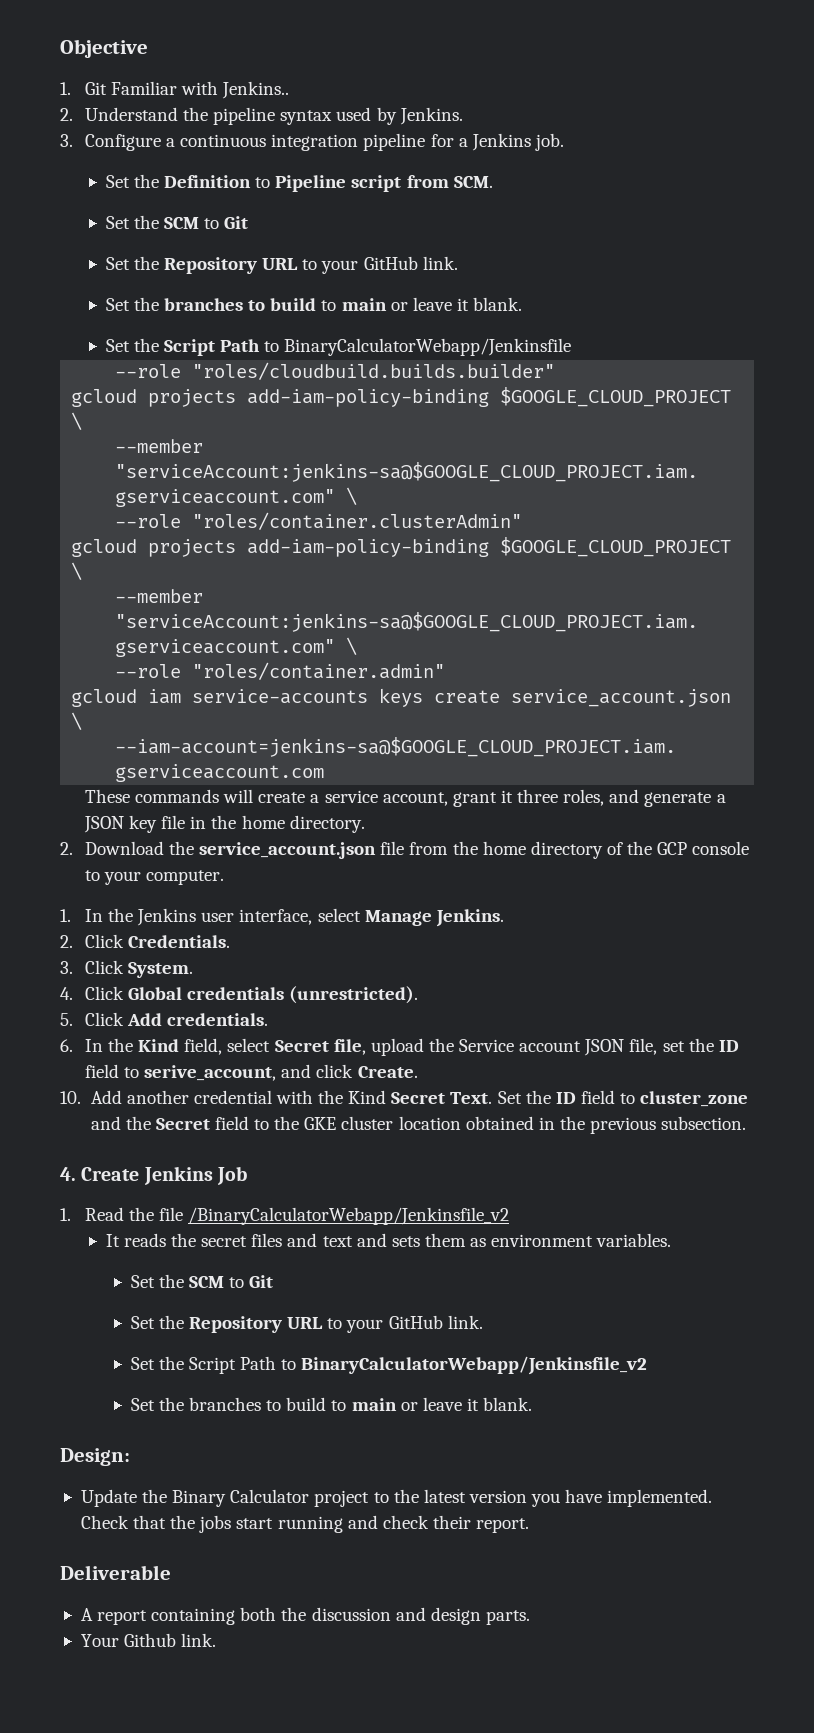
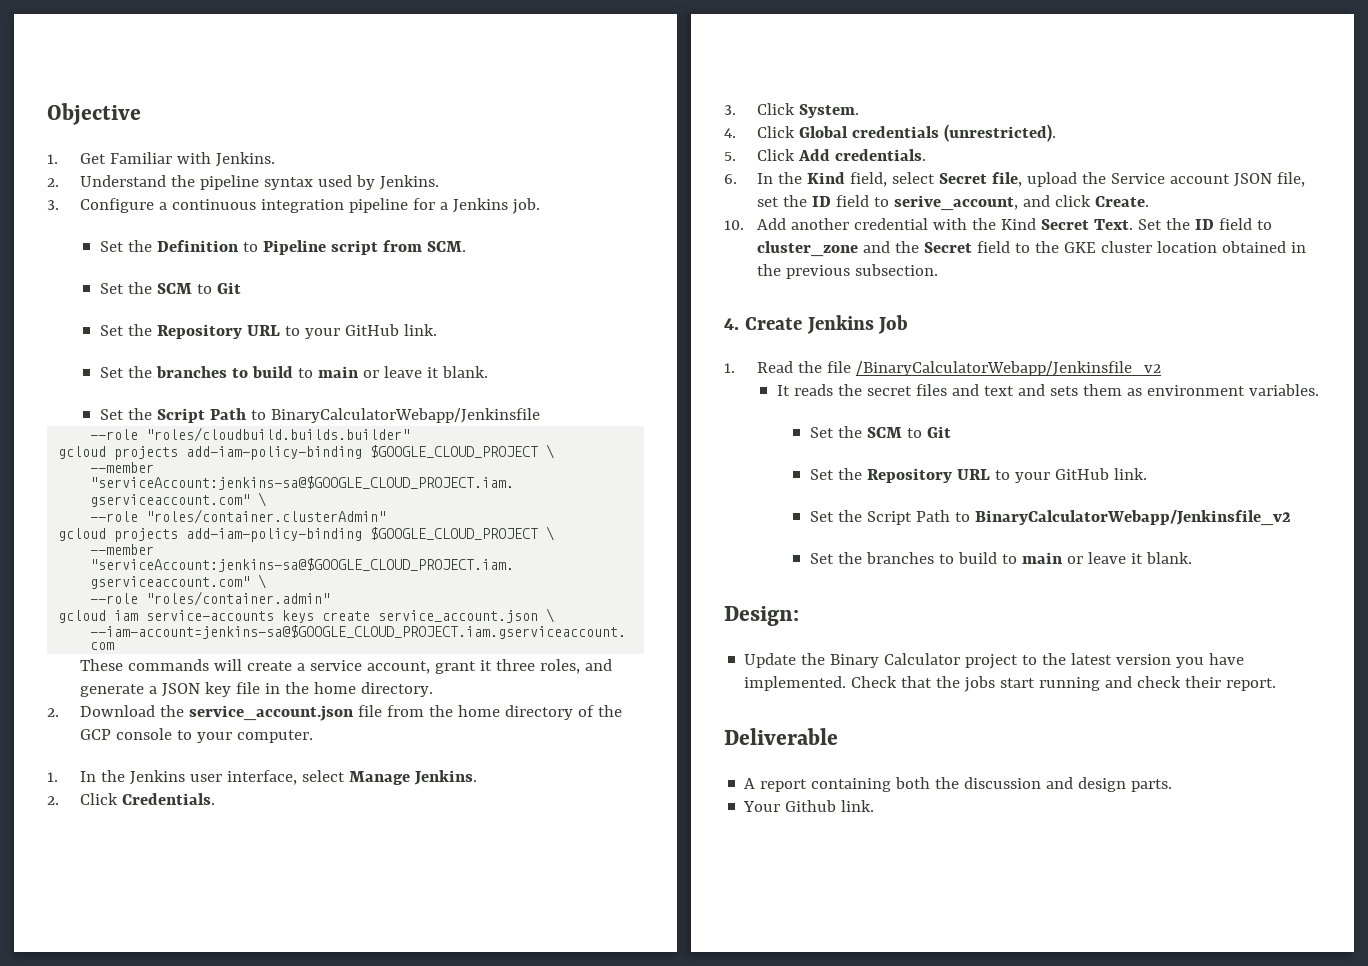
[84,82,107,95] Git -> [79,153,106,164] Get
[222,81,290,99] Jenkins.. -> [215,152,275,167] Jenkins.

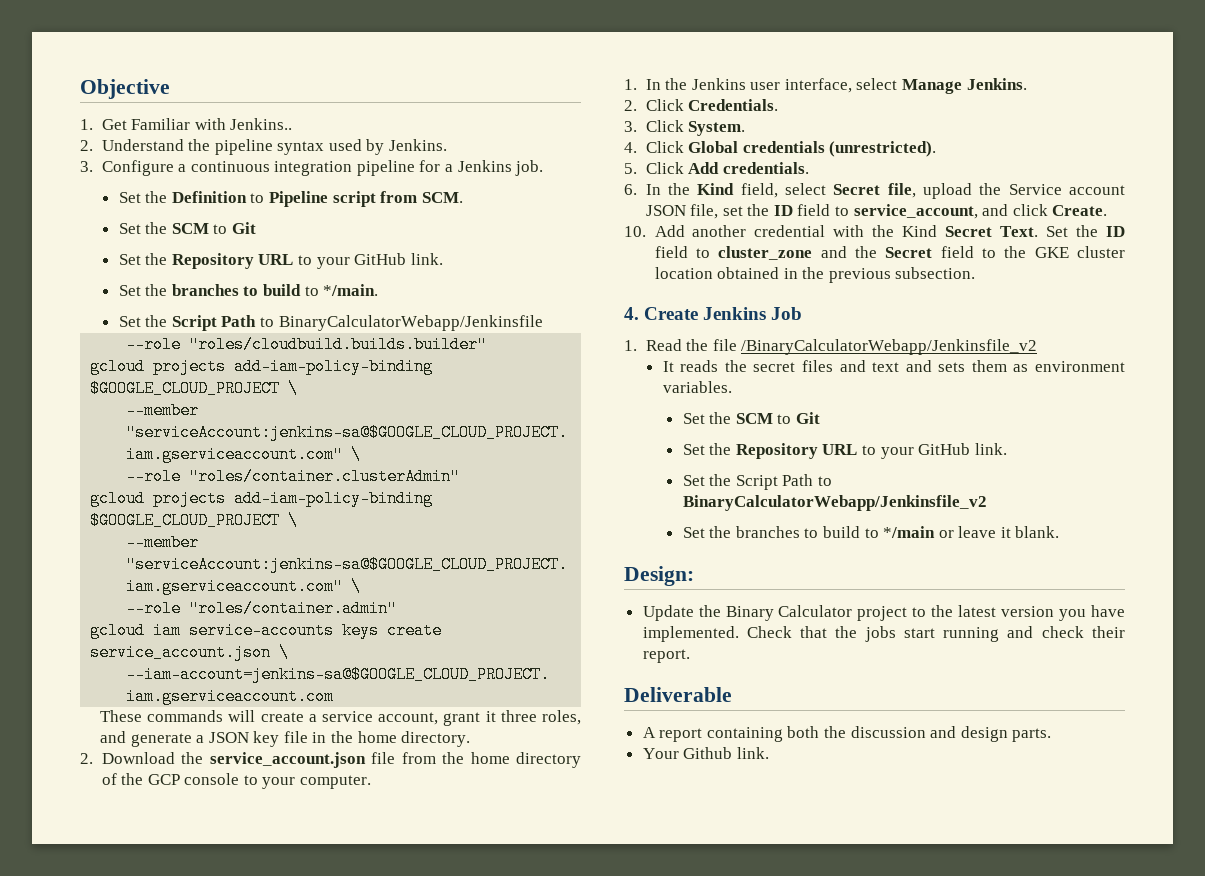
[215,152,275,167] Jenkins. -> [230,118,293,130] Jenkins..
[318,366,489,378] main or leave it blank. -> [323,284,379,296] */main.
[893,195,1018,211] serive_account, -> [853,204,978,219] service_account,
[1021,552,1063,564] main -> [883,526,936,538] */main

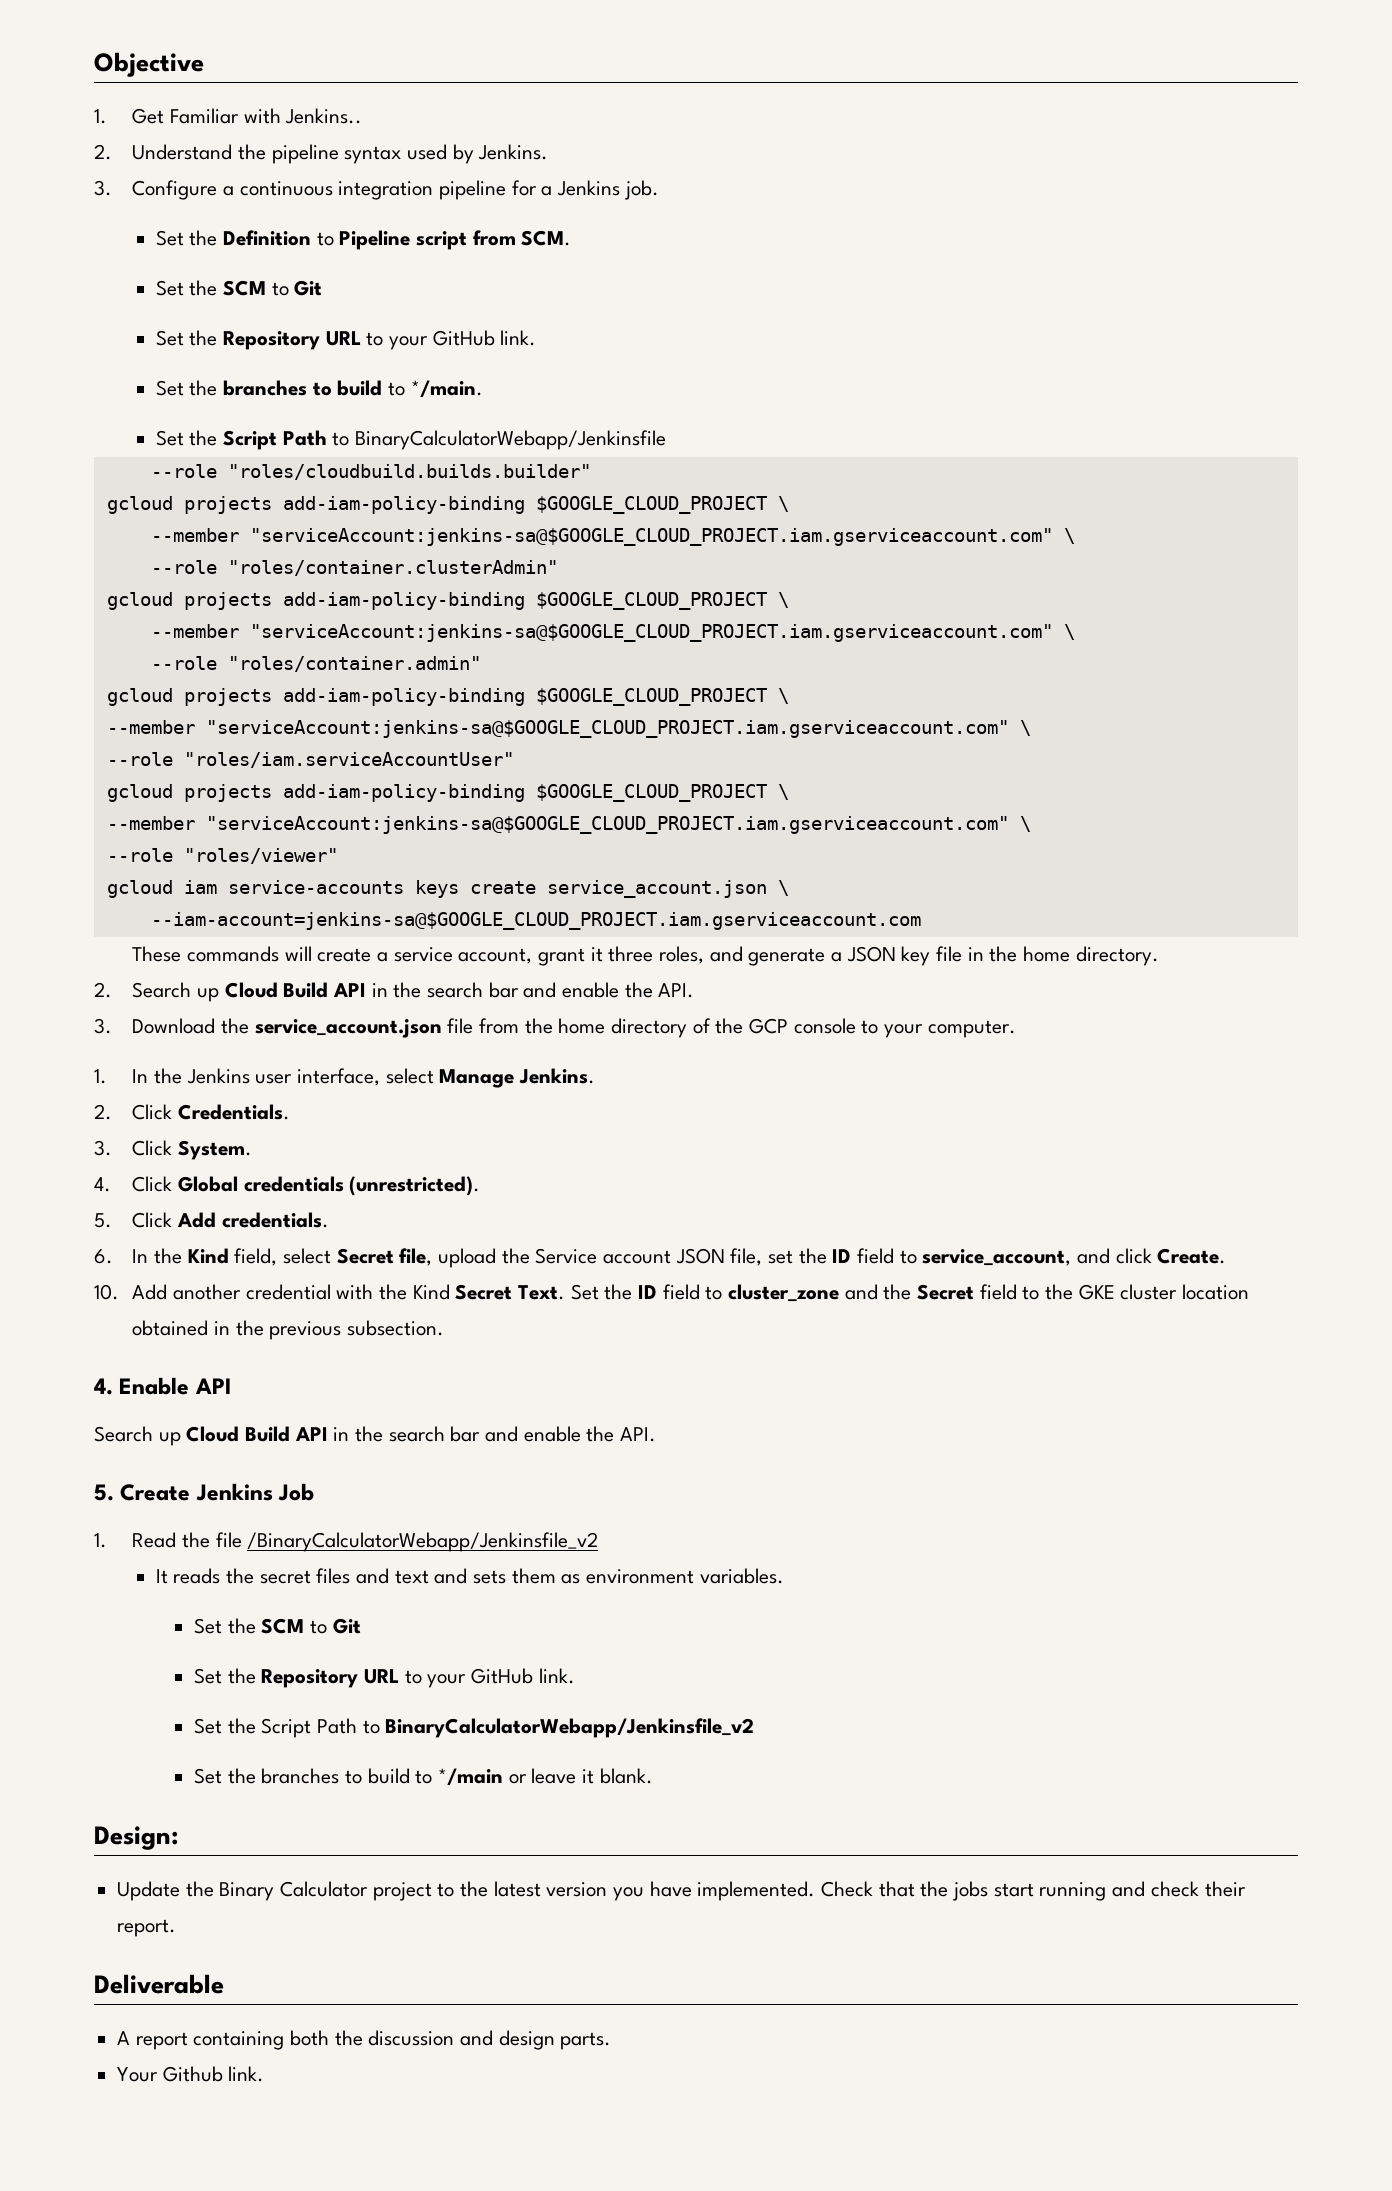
(398, 608) none -> [106,688,789,706] [106,720,1031,738] [106,752,514,768] [106,784,789,802] [106,816,1031,834] [106,848,338,864] // gcloud projects add-iam-policy-binding $GOOGLE_CLOUD_PROJECT \ // --member "serviceAccount:jenkins-sa@$GOOGLE_CLOUD_PROJECT.iam.gserviceaccount.com" \ // --role "roles/iam.serviceAccountUser" // gcloud projects add-iam-policy-binding $GOOGLE_CLOUD_PROJECT \ // --member "serviceAccount:jenkins-sa@$GOOGLE_CLOUD_PROJECT.iam.gserviceaccount.com" \ // --role "roles/viewer"
(93, 758) none -> [132,982,695,1002] [94,1018,112,1034] Search up Cloud Build API in the search bar and enable the API. // 3.
(639, 313) none -> [119,1377,231,1395] [94,1426,657,1446] [94,1484,114,1501] Enable API // Search up Cloud Build API in the search bar and enable the API. // 5.

